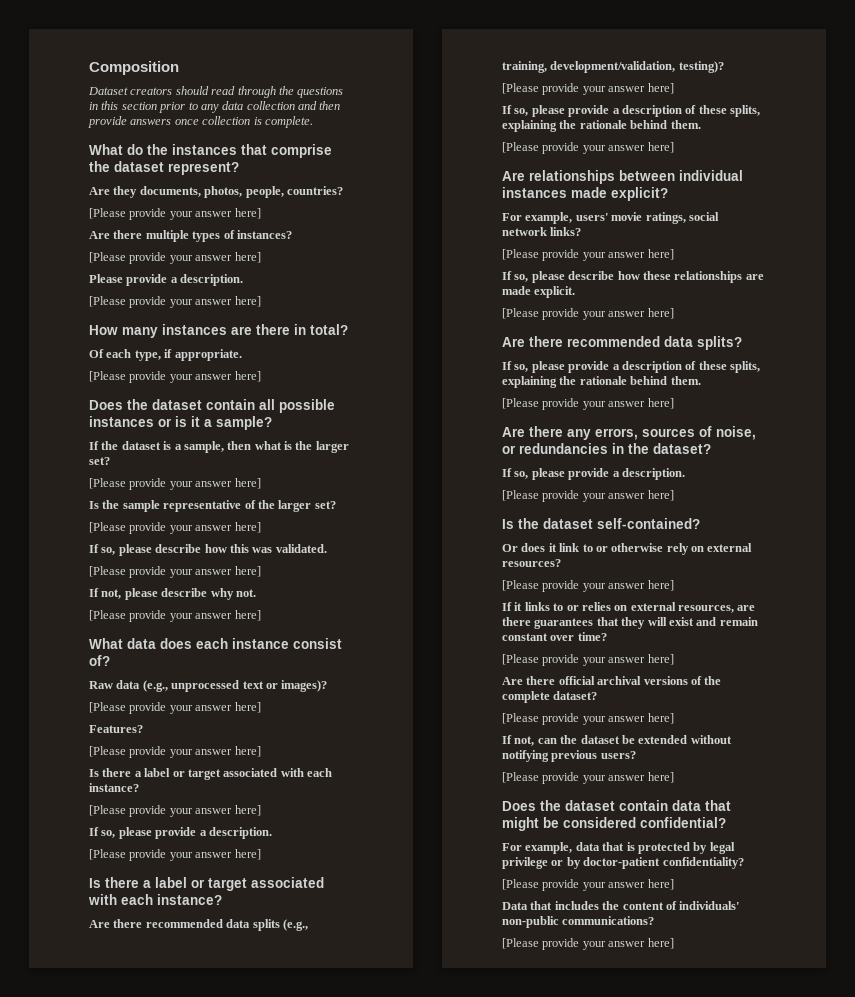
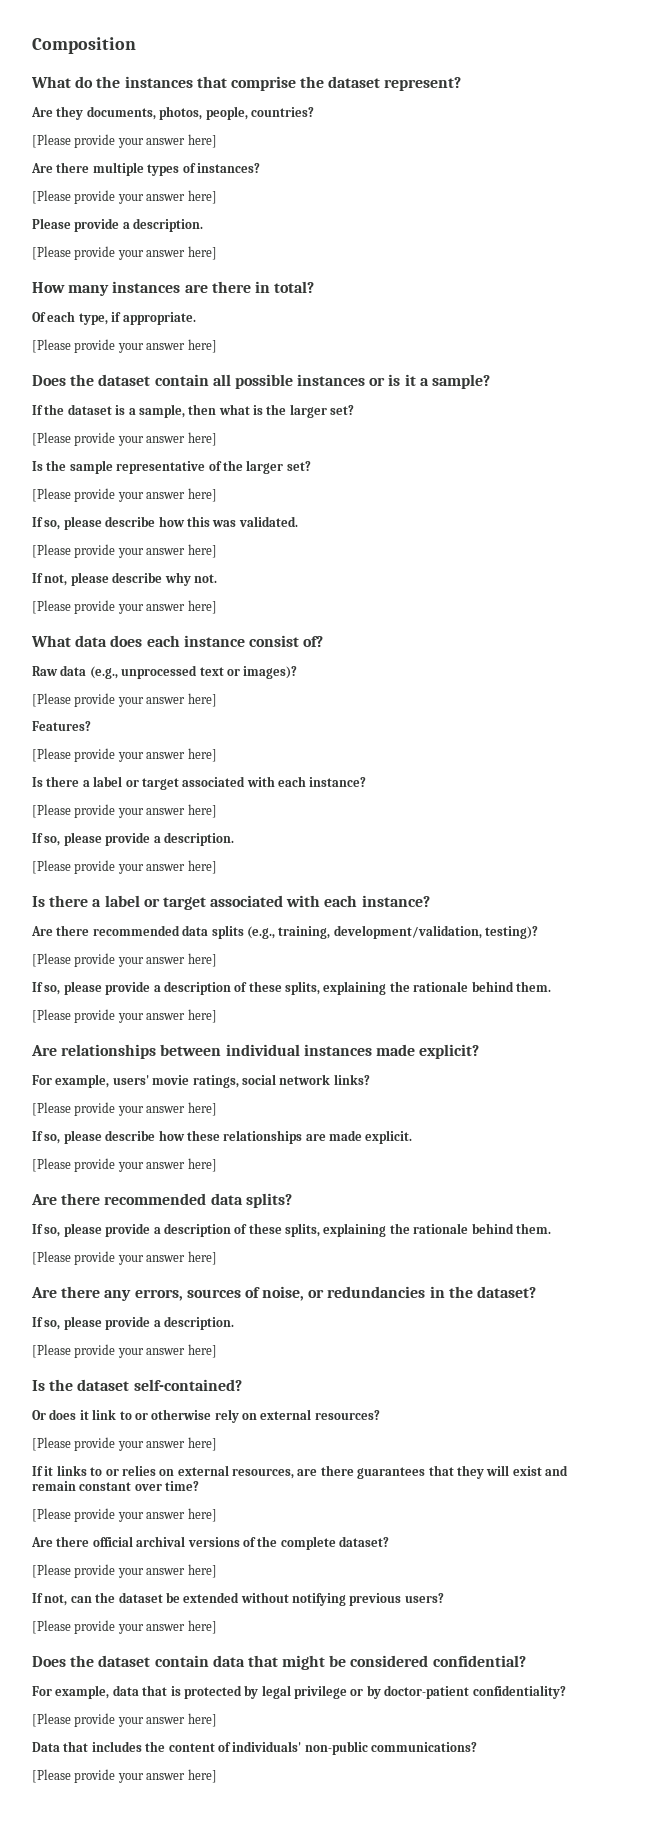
[88,86,344,98] [89,101,341,113] [88,116,313,128] // Dataset creators should read through the questions in this section prior to any data collection and then provide answers once collection is complete. -> (136, 45) none

